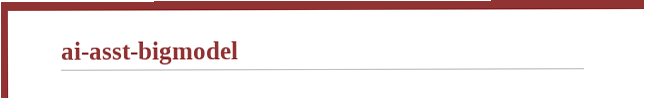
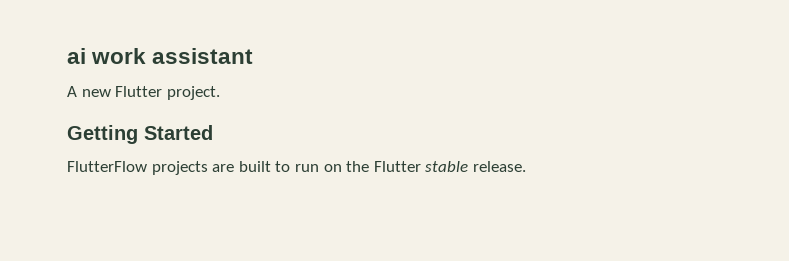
[60,41,239,65] ai-asst-bigmodel -> [67,48,254,64] [67,86,220,100] [67,125,213,144] [67,161,526,175] ai work assistant // A new Flutter project. // Getting Started // FlutterFlow projects are built to run on the Flutter stable release.

